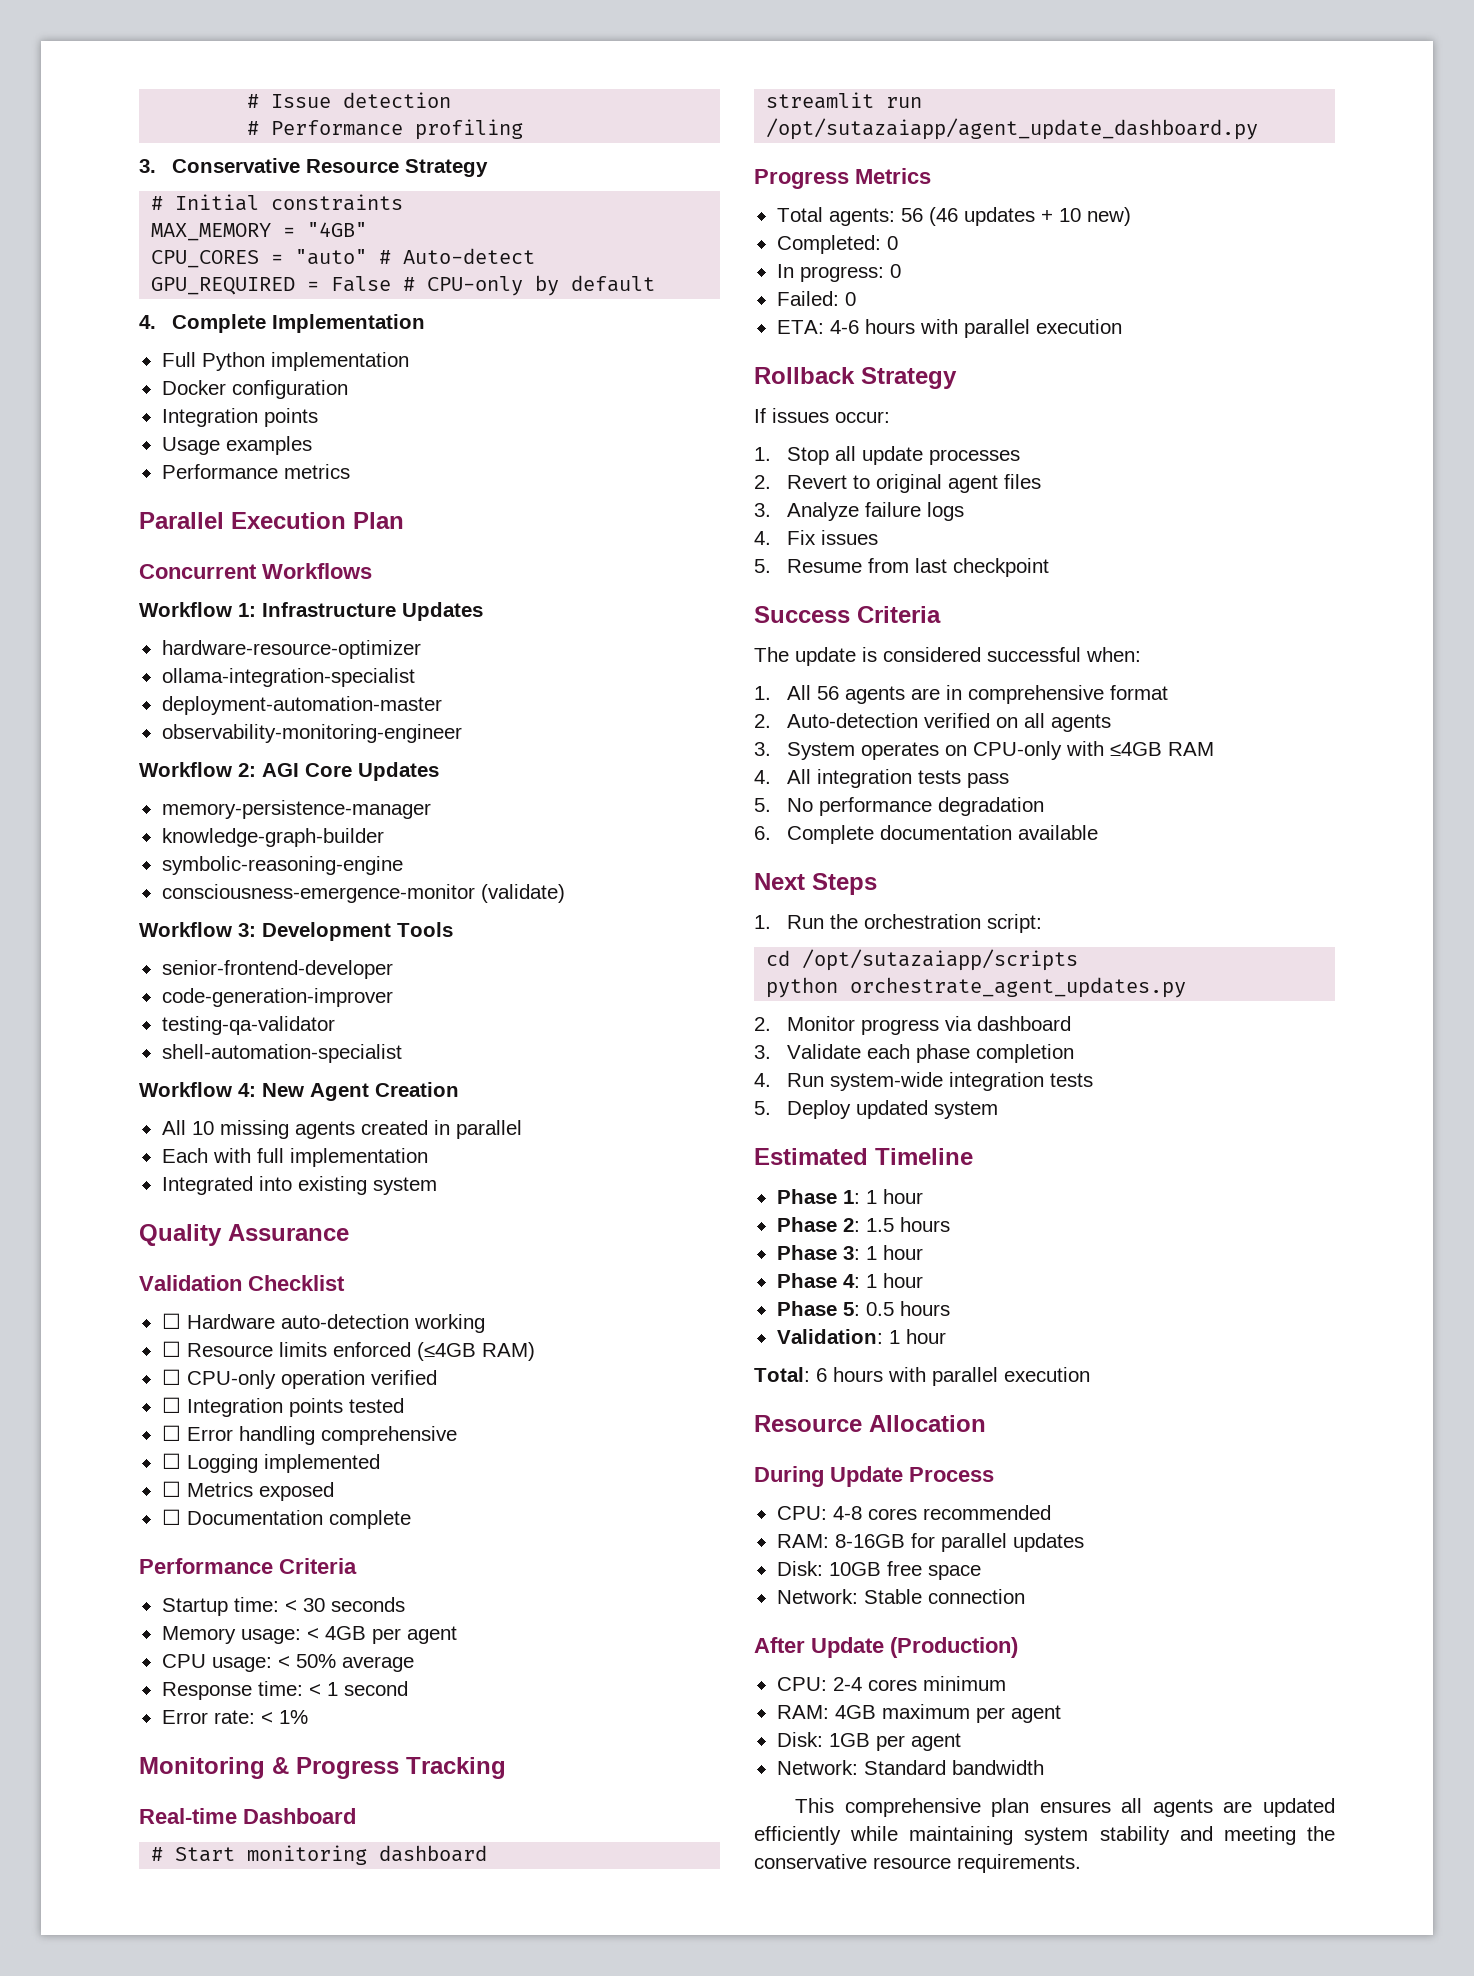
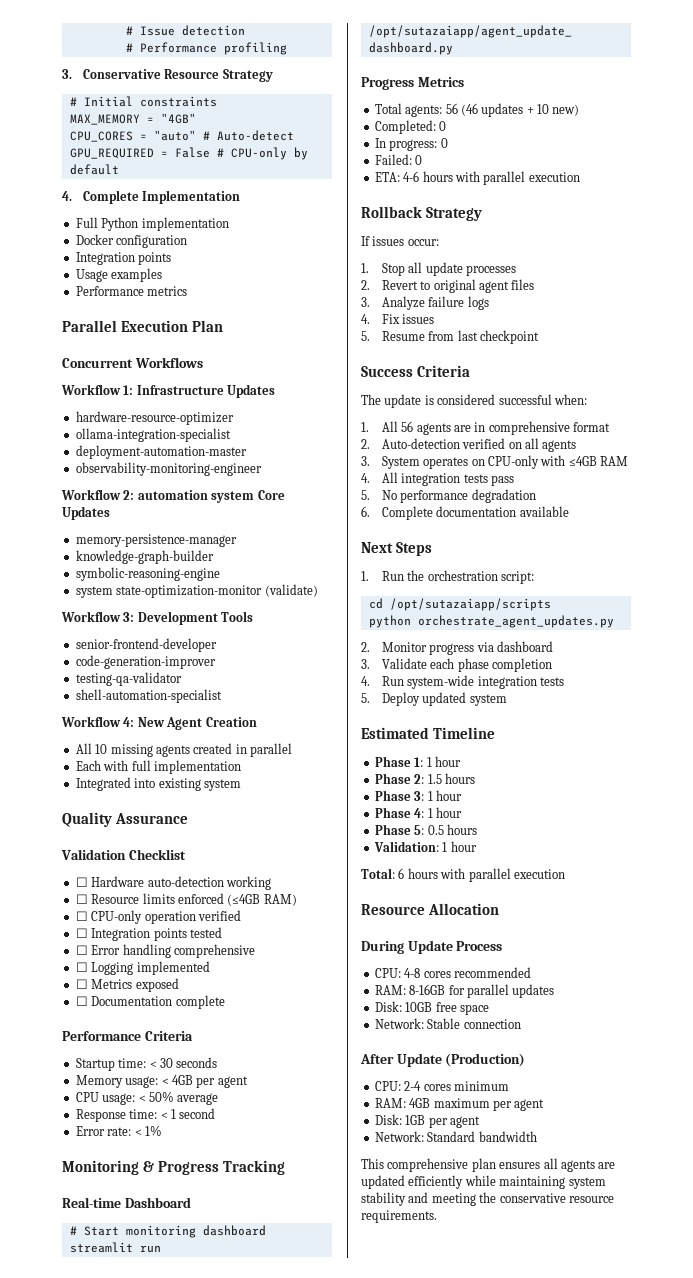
[262,763,299,777] AGI -> [137,490,255,503] automation system
[161,884,475,903] consciousness-emergence-monitor -> [75,585,263,598] system state-optimization-monitor

